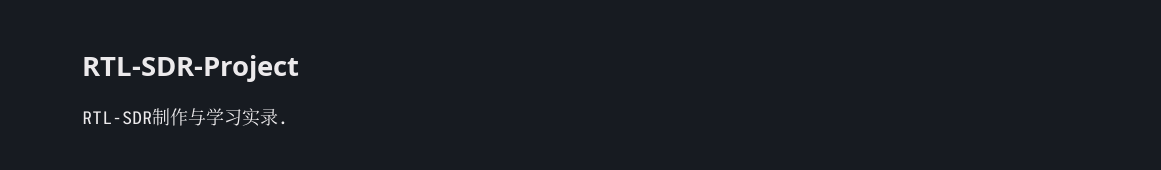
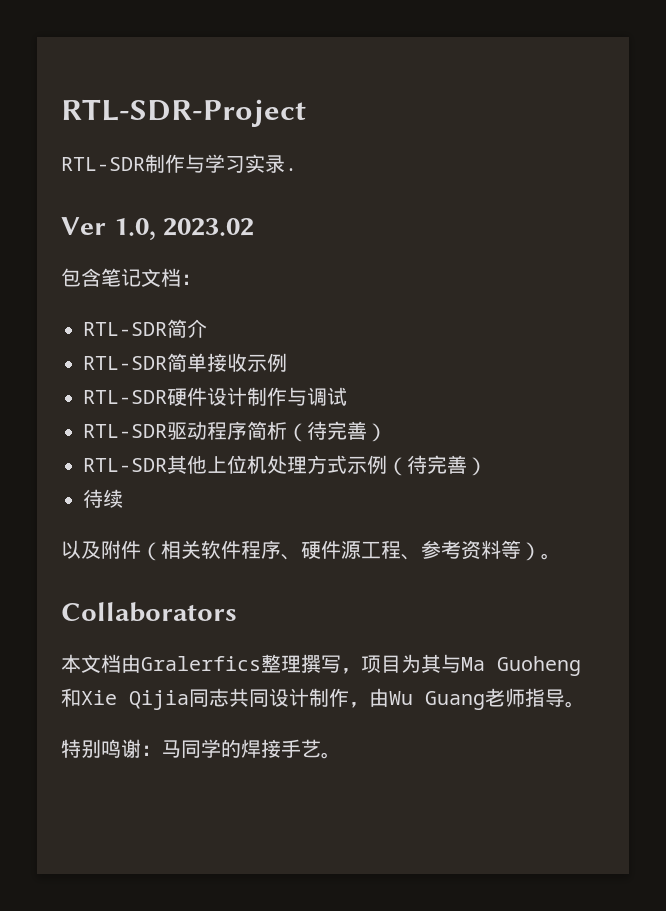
(288, 123) none -> [61,217,255,240] [61,268,201,287] [83,319,207,338] [83,353,287,372] [83,387,347,407] [83,421,387,442] [83,455,487,476] [83,489,123,508] [61,540,561,561] [61,602,237,622] [61,654,581,676] [61,688,585,710] [61,739,341,759] // Ver 1.0, 2023.02 // 包含笔记文档： // RTL-SDR简介 // RTL-SDR简单接收示例 // RTL-SDR硬件设计制作与调试 // RTL-SDR驱动程序简析（待完善） // RTL-SDR其他上位机处理方式示例（待完善） // 待续 // 以及附件（相关软件程序、硬件源工程、参考资料等）。 // Collaborators // 本文档由Gralerfics整理撰写，项目为其与Ma Guoheng和Xie Qijia同志共同设计制作，由Wu Guang老师指导。 // 特别鸣谢：马同学的焊接手艺。

